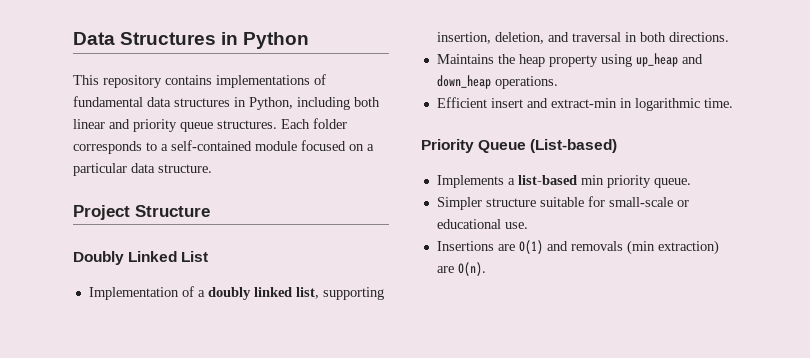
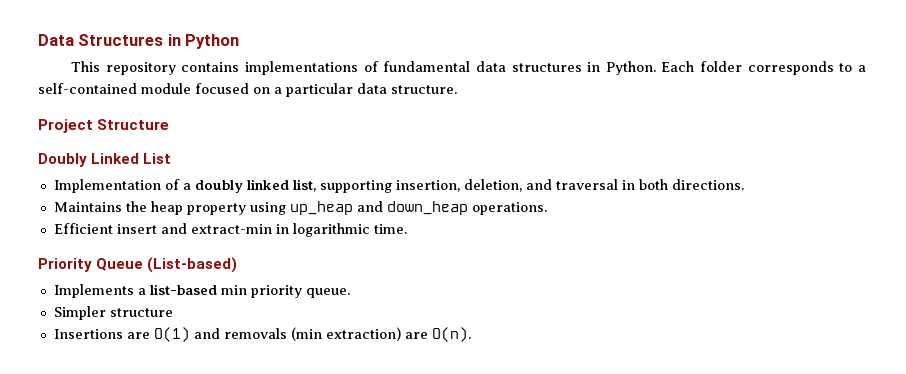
[249,97,380,110] [73,119,277,132] Python, including both linear and priority queue structures. -> [605,61,656,75] Python.
[539,196,689,207] [436,219,528,229] suitable for small-scale or educational use. -> (173, 312) none

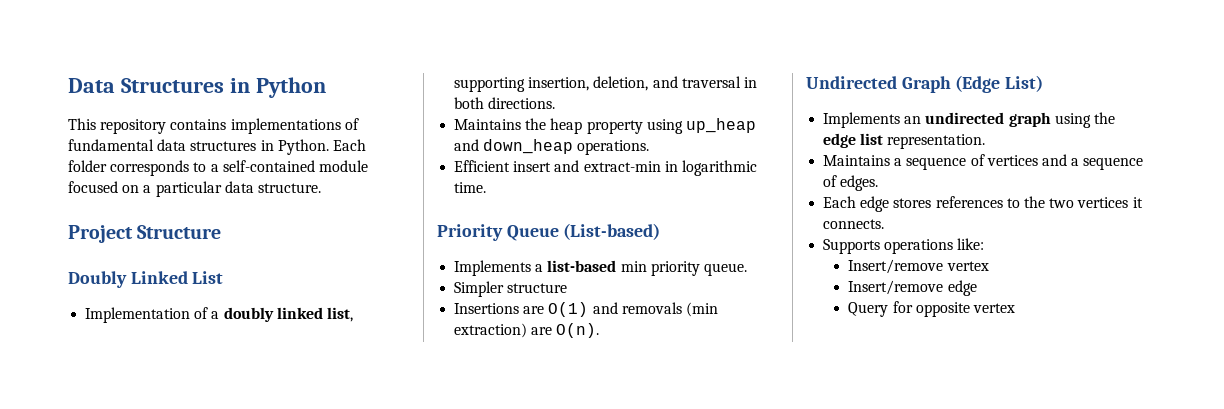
(471, 334) none -> [806,75,1044,93] [823,112,1115,128] [823,133,986,149] [823,154,1144,170] [823,175,879,191] [823,196,1143,212] [823,219,885,229] [823,238,985,254] [848,259,989,274] [848,280,977,296] [848,301,1015,317] // Undirected Graph (Edge List) // Implements an undirected graph using the edge list representation. // Maintains a sequence of vertices and a sequence of edges. // Each edge stores references to the two vertices it connects. // Supports operations like: // Insert/remove vertex // Insert/remove edge // Query for opposite vertex

